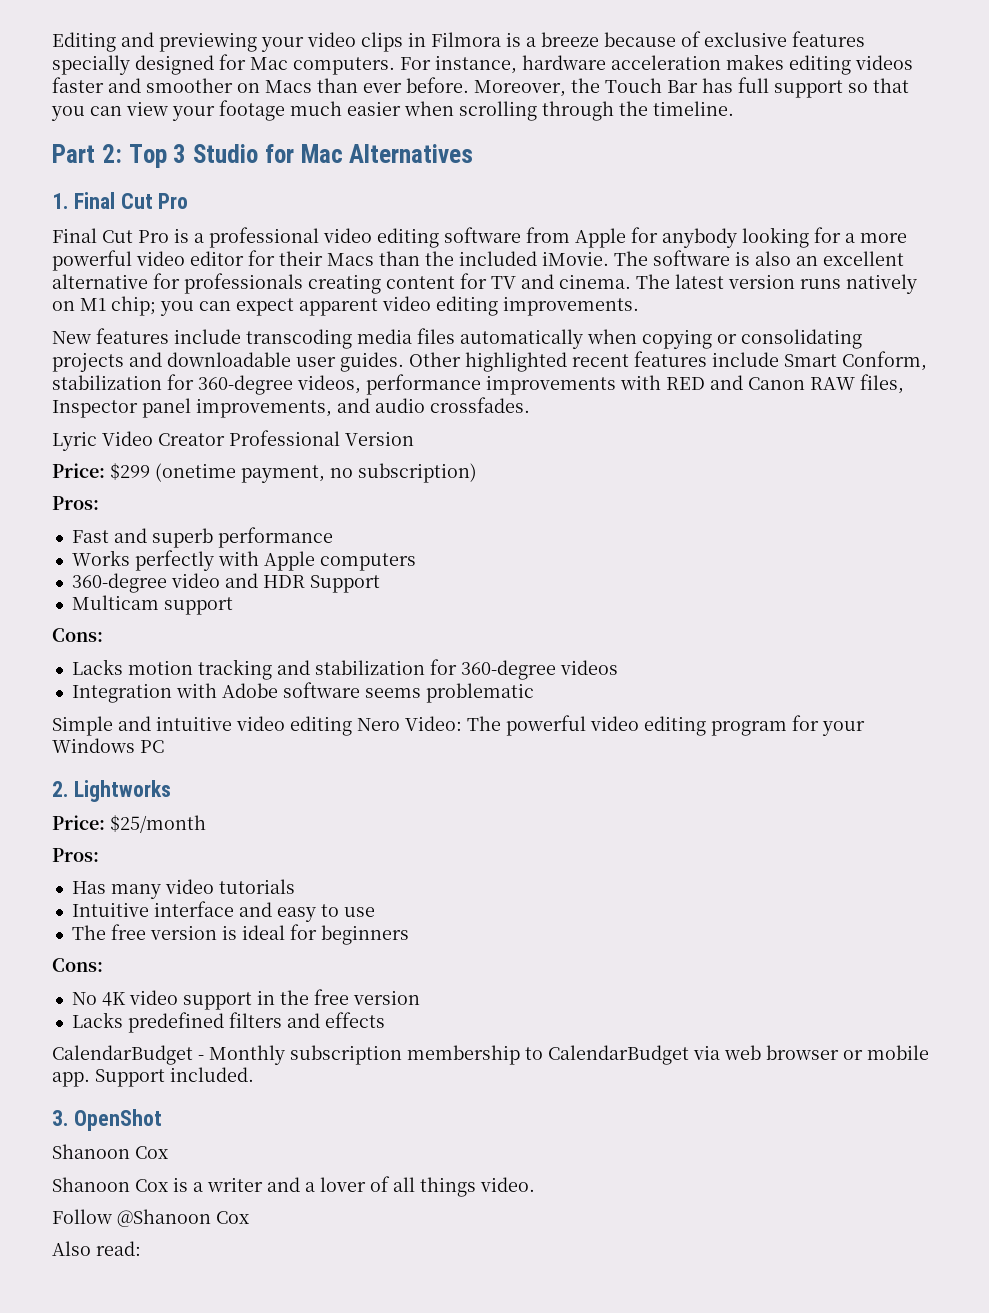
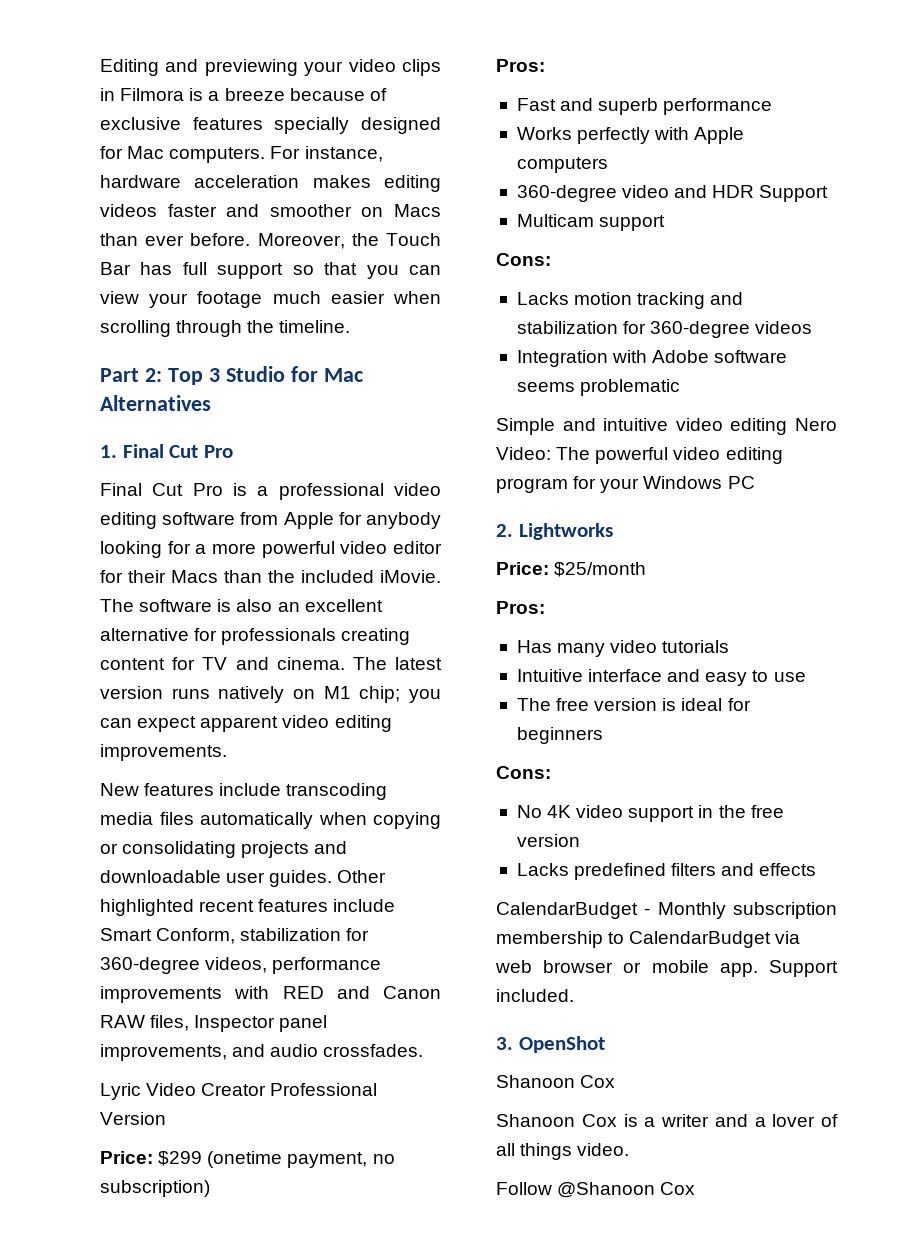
[52,1241,141,1256] // Also read: -> (696, 1188) none

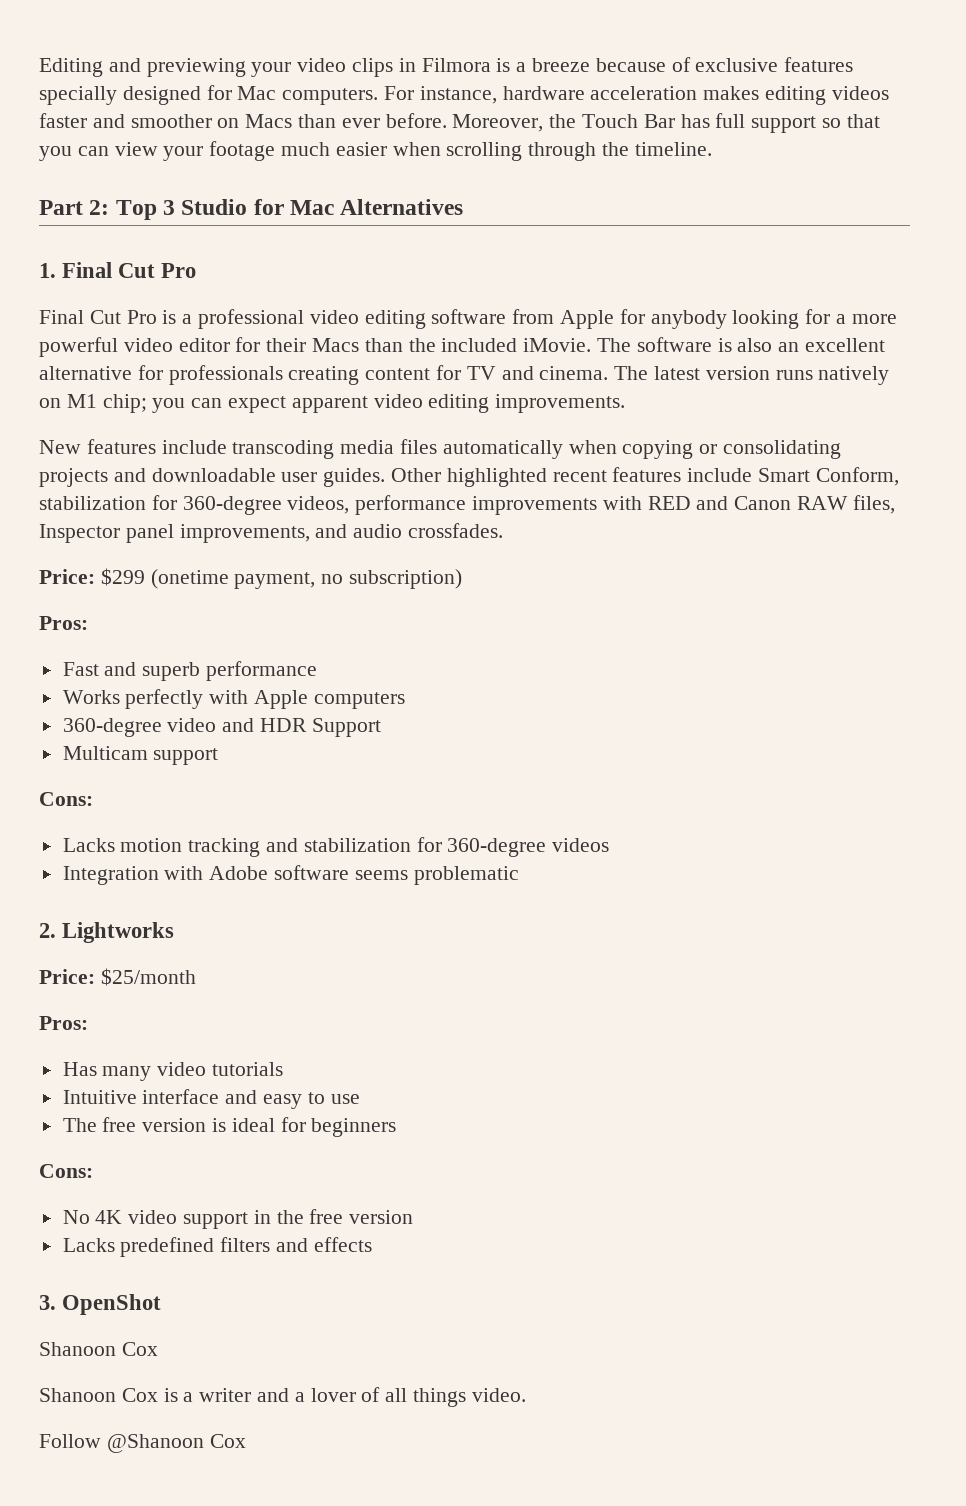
[100,1083,378,1100] [100,1112,166,1125] // Lyric Video Creator Professional Version -> (504, 530) none
[496,418,837,435] [496,447,783,464] [496,476,755,493] // Simple and intuitive video editing Nero Video: The powerful video editing program for your Windows PC -> (519, 875) none
[496,902,837,919] [496,931,801,948] [495,960,838,977] [496,989,574,1002] // CalendarBudget - Monthly subscription membership to CalendarBudget via web browser or mobile app. Support included. -> (372, 1244) none

